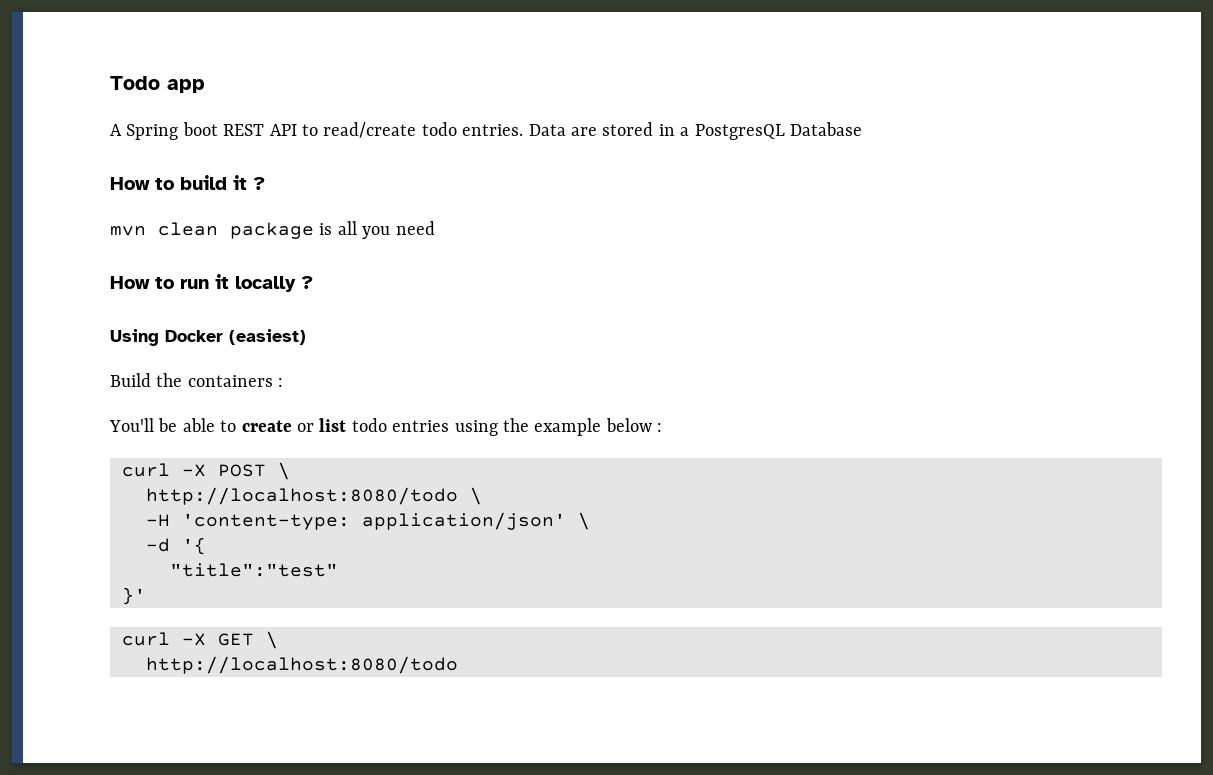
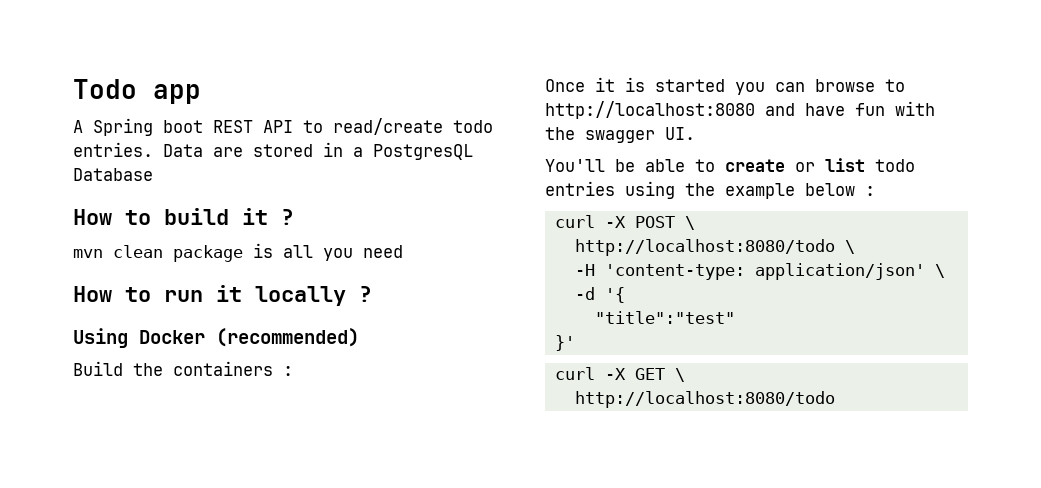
[229,329,306,345] (easiest) -> [216,328,359,347] (recommended)
(284, 382) none -> [545,77,905,95] [545,101,935,119] [545,127,695,143] // Once it is started you can browse to http://localhost:8080 and have fun with the swagger UI.

